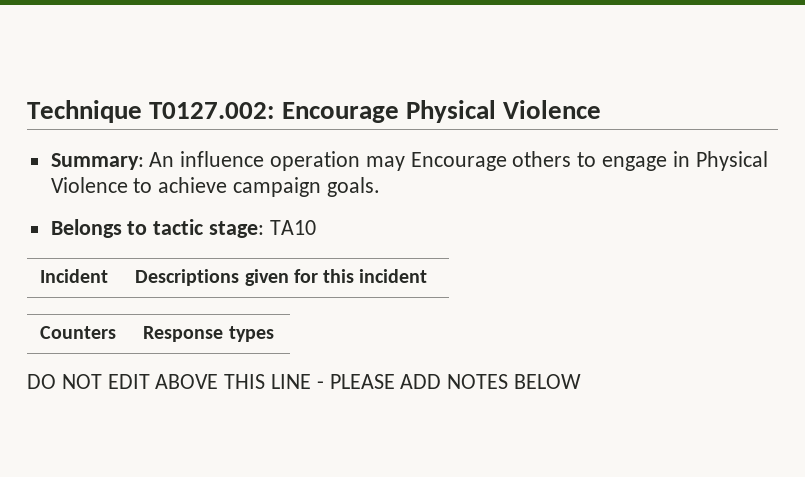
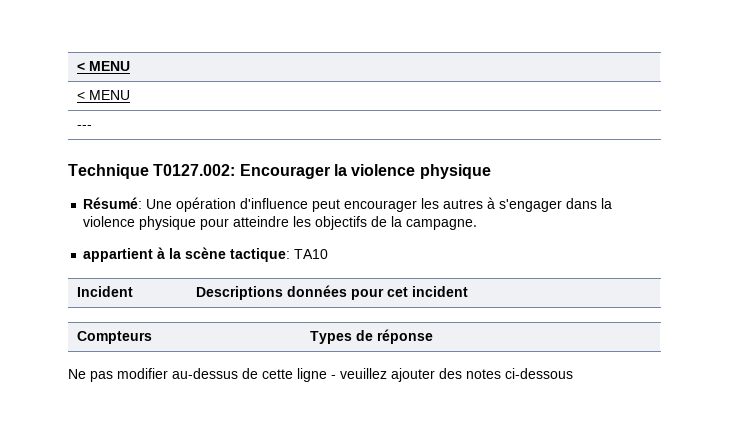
[27,100,602,123] [50,151,768,171] [50,177,380,197] [50,219,316,238] [40,269,109,283] [135,269,428,286] [40,326,117,339] [143,326,274,342] [27,374,582,389] Technique T0127.002: Encourage Physical Violence // Summary: An influence operation may Encourage others to engage in Physical Violence to achieve campaign goals. // Belongs to tactic stage: TA10 // Incident | Descriptions given for this incident // Counters | Response types // DO NOT EDIT ABOVE THIS LINE - PLEASE ADD NOTES BELOW -> [76,61,130,71] [76,90,130,100] [76,125,92,129] [68,164,491,179] [83,197,613,212] [83,216,478,230] [83,247,329,262] [76,286,133,297] [195,285,468,300] [76,331,152,344] [309,329,433,344] [68,368,573,382] < MENU // < MENU // --- // Technique T0127.002: Encourager la violence physique // Résumé: Une opération d'influence peut encourager les autres à s'engager dans la violence physique pour atteindre les objectifs de la campagne. // appartient à la scène tactique: TA10 // Incident | Descriptions données pour cet incident // Compteurs | Types de réponse // Ne pas modifier au-dessus de cette ligne - veuillez ajouter des notes ci-dessous

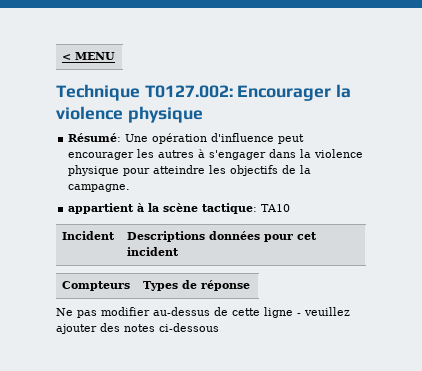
[76,61,130,71] [76,90,130,100] [76,125,92,129] < MENU // < MENU // --- -> [62,52,116,60] < MENU

